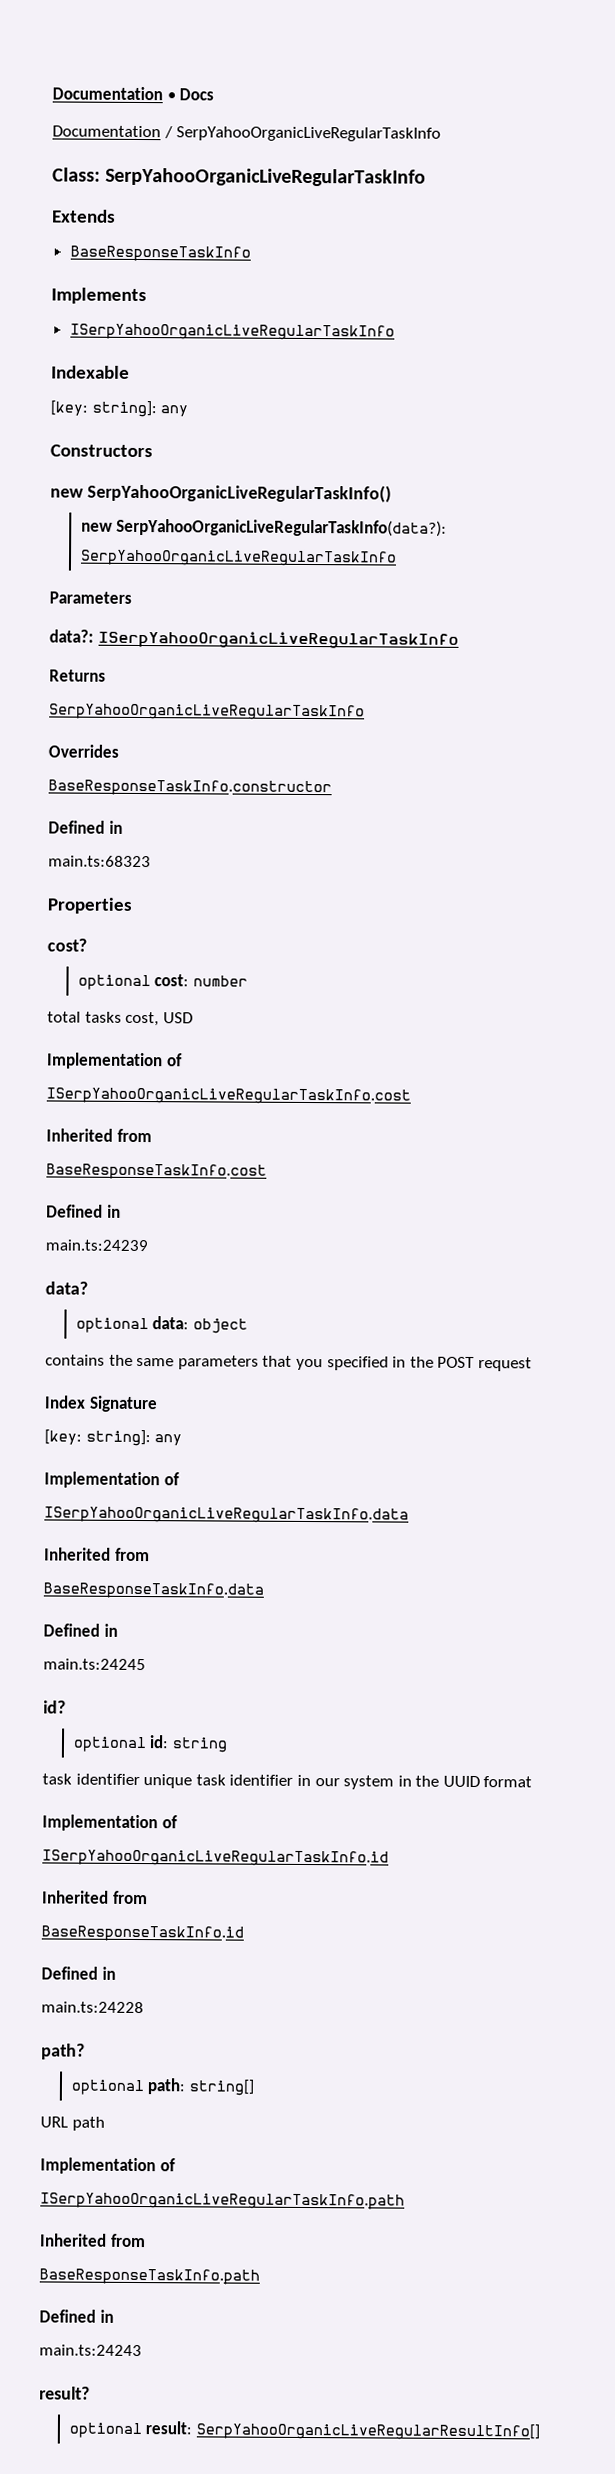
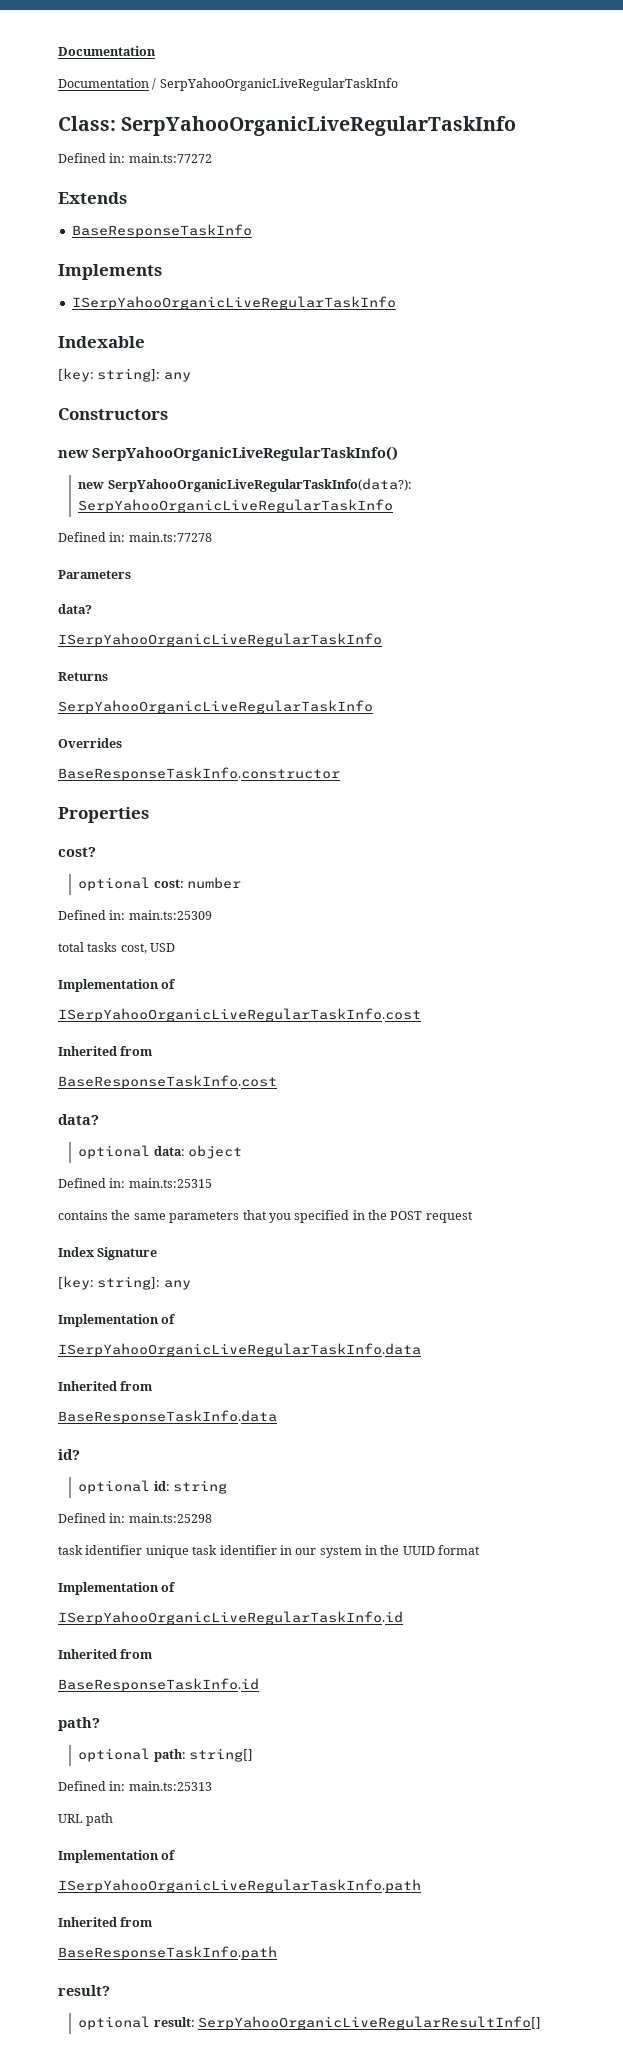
[52,86,215,101] Documentation • Docs -> [58,46,156,56] Documentation
(427, 177) none -> [58,153,212,163] // Defined in: main.ts:77272
(397, 558) none -> [58,532,212,542] // Defined in: main.ts:77278
[49,629,94,643] data?: -> [58,604,92,614] data? //
[48,820,123,834] [48,855,151,868] // Defined in // main.ts:68323 -> (340, 774) none
(248, 981) none -> [58,910,212,920] // Defined in: main.ts:25309
[46,1204,121,1218] [45,1239,148,1252] // Defined in // main.ts:24239 -> (277, 1082) none
(248, 1326) none -> [58,1178,212,1188] // Defined in: main.ts:25315
[43,1623,118,1637] [43,1658,146,1671] // Defined in // main.ts:24245 -> (277, 1417) none
(228, 1745) none -> [58,1513,212,1523] // Defined in: main.ts:25298
[41,1966,116,1980] [41,2001,144,2014] // Defined in // main.ts:24228 -> (259, 1685) none
(254, 2087) none -> [58,1781,212,1791] // Defined in: main.ts:25313
[39,2309,114,2323] [39,2344,142,2357] // Defined in // main.ts:24243 -> (277, 1953) none

